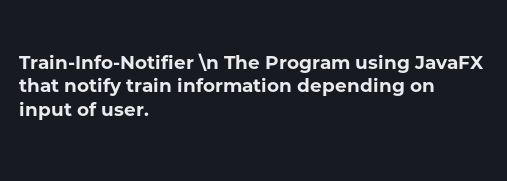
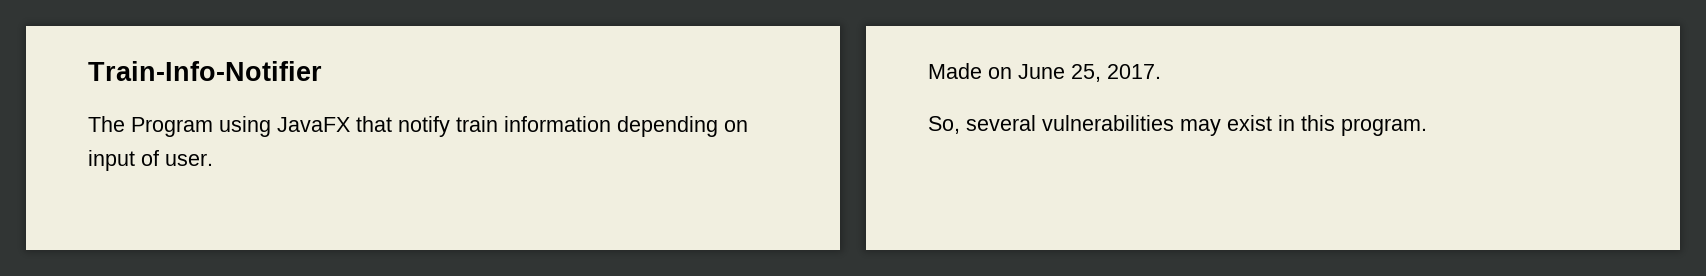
[198,53,219,71] \n -> (322, 71) //
(149, 111) none -> [928,63,1161,82] [928,115,1427,136] // Made on June 25, 2017. // So, several vulnerabilities may exist in this program.

